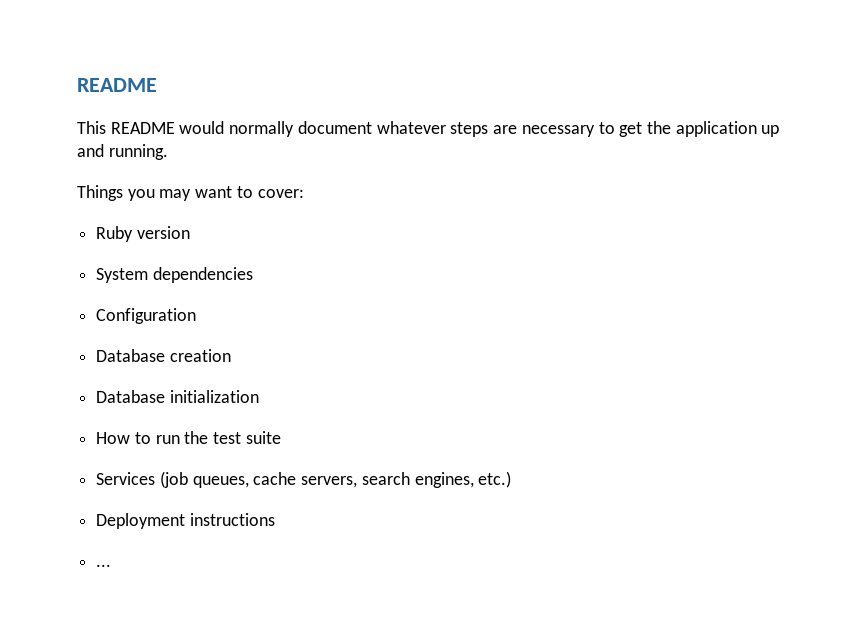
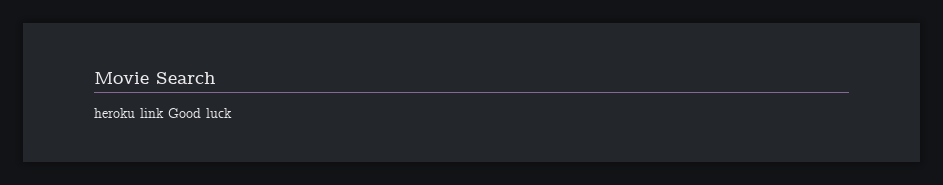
[77,78,157,92] [77,121,780,137] [77,144,168,160] [77,185,304,201] [96,226,190,242] [96,267,253,283] [96,308,197,324] [96,349,231,362] [96,390,259,403] [96,431,281,444] [96,471,512,488] [96,513,275,529] [96,564,112,567] README // This README would normally document whatever steps are necessary to get the application up and running. // Things you may want to cover: // Ruby version // System dependencies // Configuration // Database creation // Database initialization // How to run the test suite // Services (job queues, cache servers, search engines, etc.) // Deployment instructions // ... -> [94,72,216,84] [94,108,232,118] Movie Search // heroku link Good luck

